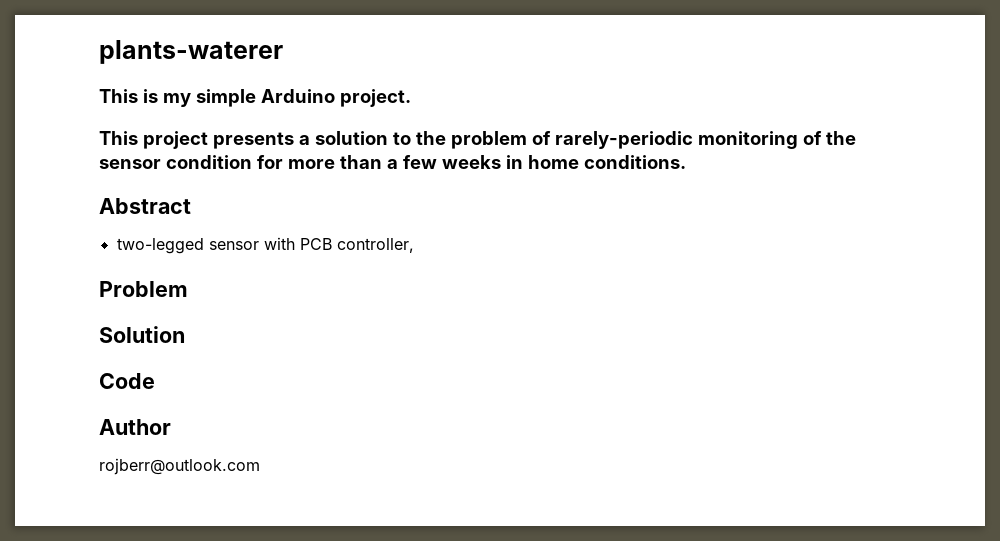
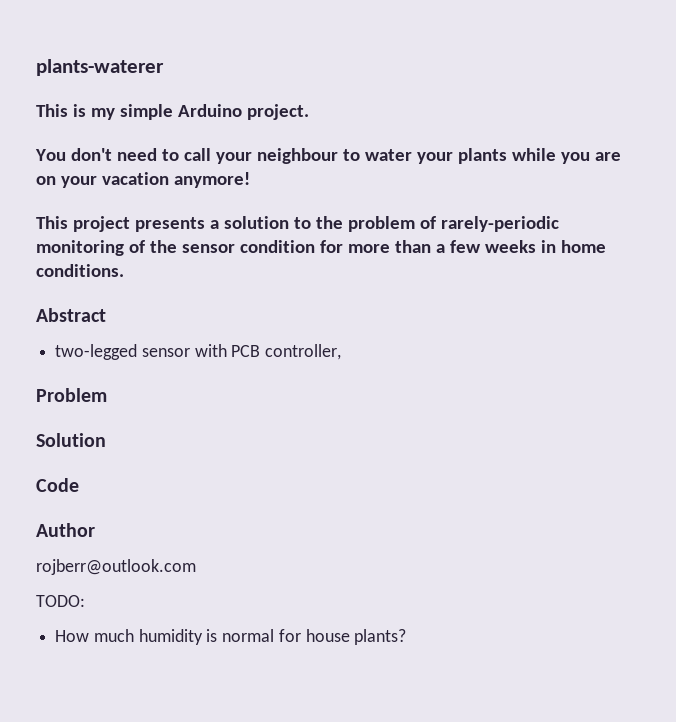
(411, 98) none -> [35,148,621,164] [36,172,250,188] // You don't need to call your neighbour to water your plants while you are on your vacation anymore!
(260, 466) none -> [36,595,85,607] [55,629,407,645] // TODO: // How much humidity is normal for house plants?

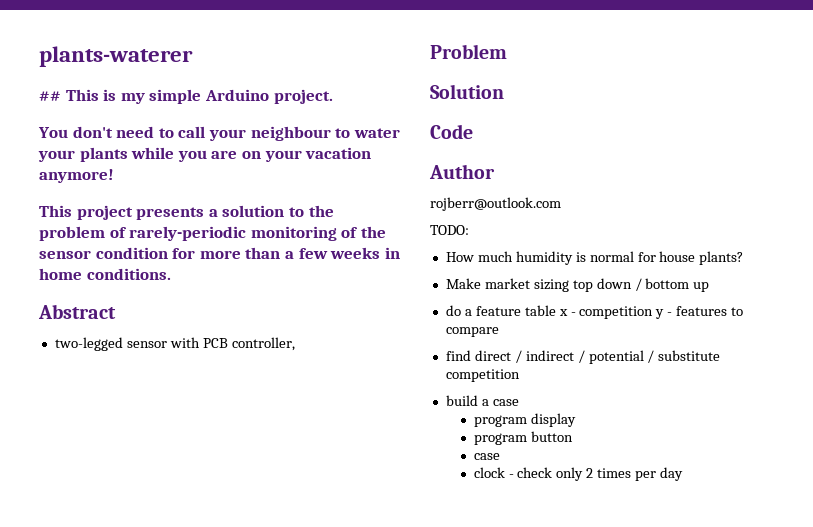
(164, 67) none -> [39,91,61,101] ##
(407, 637) none -> [445,278,710,292] [445,305,744,319] [445,327,499,337] [445,350,721,364] [445,369,520,382] [445,395,519,406] [473,413,576,427] [473,431,573,445] [473,453,500,460] [473,467,684,481] // Make market sizing top down / bottom up // do a feature table x - competition y - features to compare // find direct / indirect / potential / substitute competition // build a case // program display // program button // case // clock - check only 2 times per day

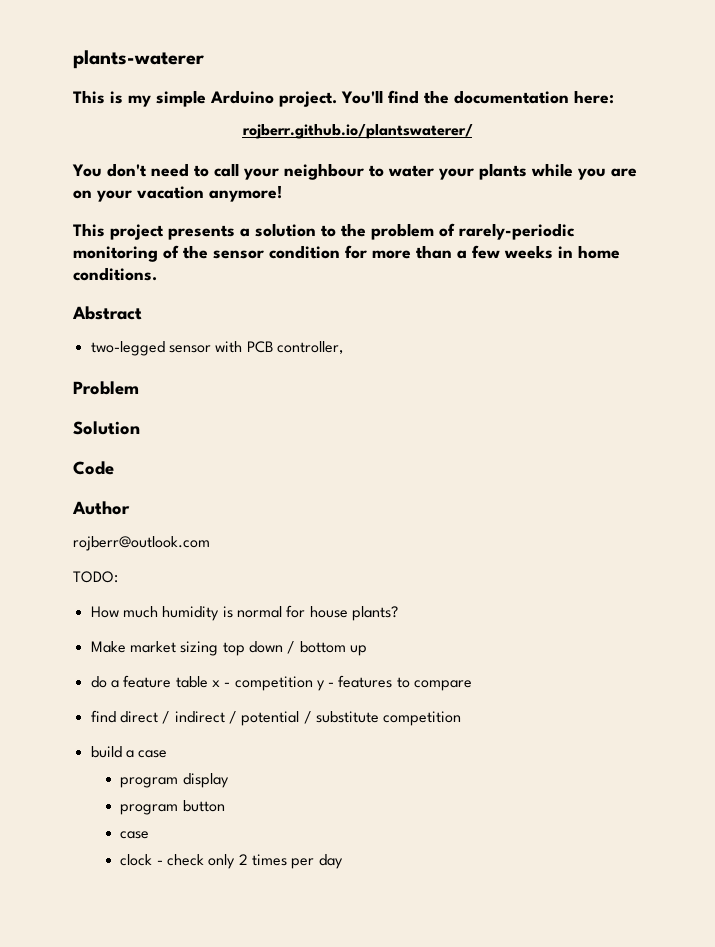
[39,91,61,101] ## -> (204, 59) none
(333, 96) none -> [341,90,614,104] [242,124,473,139] You'll find the documentation here: // rojberr.github.io/plantswaterer/

